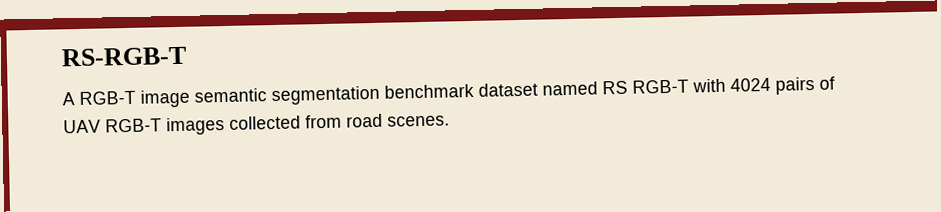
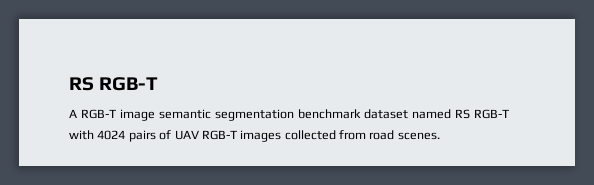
[61,46,187,67] RS-RGB-T -> [69,77,159,91] RS RGB-T

